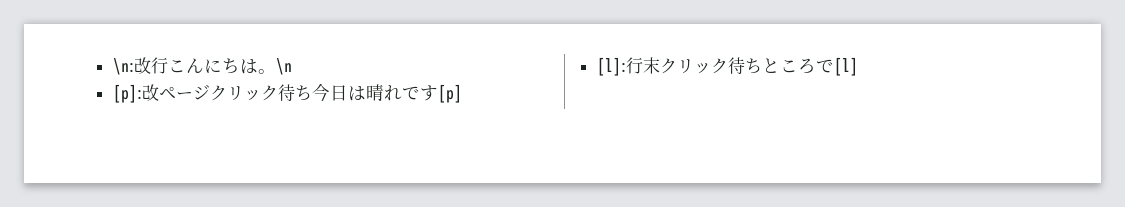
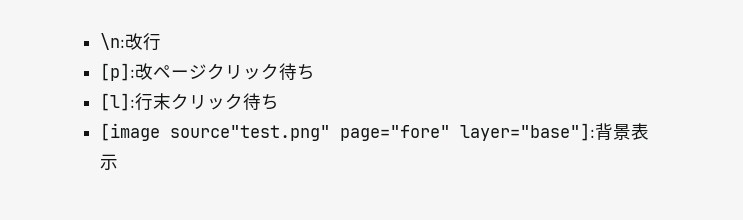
[167,58,292,75] こんにちは。\n -> (162, 42) none
[311,83,462,103] 今日は晴れです[p] -> (316, 72) none
[761,57,858,76] ところで[l] -> [100,123,650,141] [100,154,119,170] // [image source"test.png" page="fore" layer="base"]:背景表示

